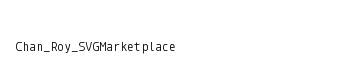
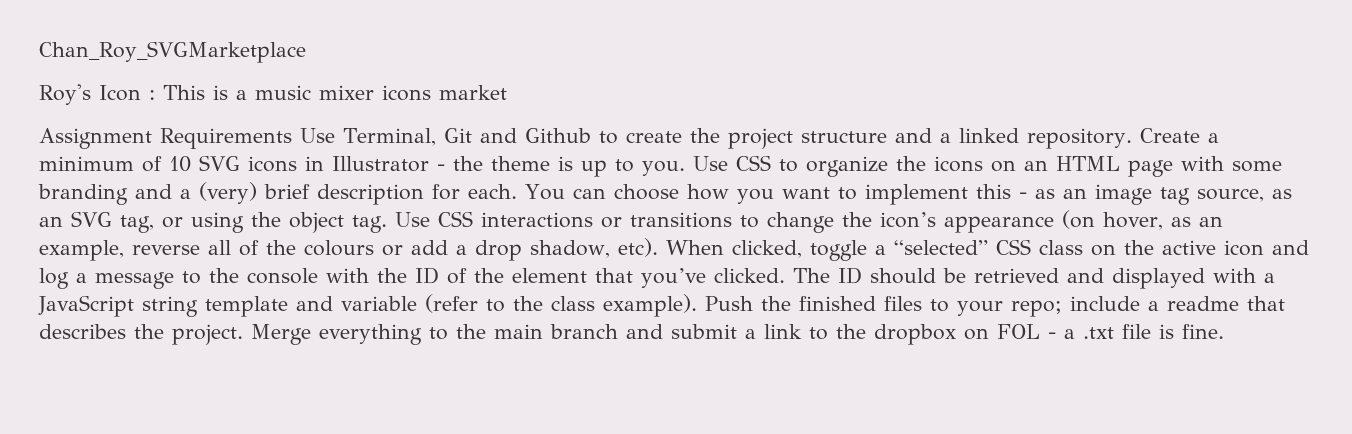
(176, 48) none -> [39,84,507,105] [39,128,1219,149] [39,155,1282,177] [38,182,1292,205] [39,210,1223,233] [39,238,1309,261] [39,267,1275,289] [38,294,1285,317] [39,324,1224,345] // Roy's Icon : This is a music mixer icons market // Assignment Requirements Use Terminal, Git and Github to create the project structure and a linked repository. Create a minimum of 10 SVG icons in Illustrator - the theme is up to you. Use CSS to organize the icons on an HTML page with some branding and a (very) brief description for each. You can choose how you want to implement this - as an image tag source, as an SVG tag, or using the object tag. Use CSS interactions or transitions to change the icon’s appearance (on hover, as an example, reverse all of the colours or add a drop shadow, etc). When clicked, toggle a “selected” CSS class on the active icon and log a message to the console with the ID of the element that you’ve clicked. The ID should be retrieved and displayed with a JavaScript string template and variable (refer to the class example). Push the finished files to your repo; include a readme that describes the project. Merge everything to the main branch and submit a link to the dropbox on FOL - a .txt file is fine.

